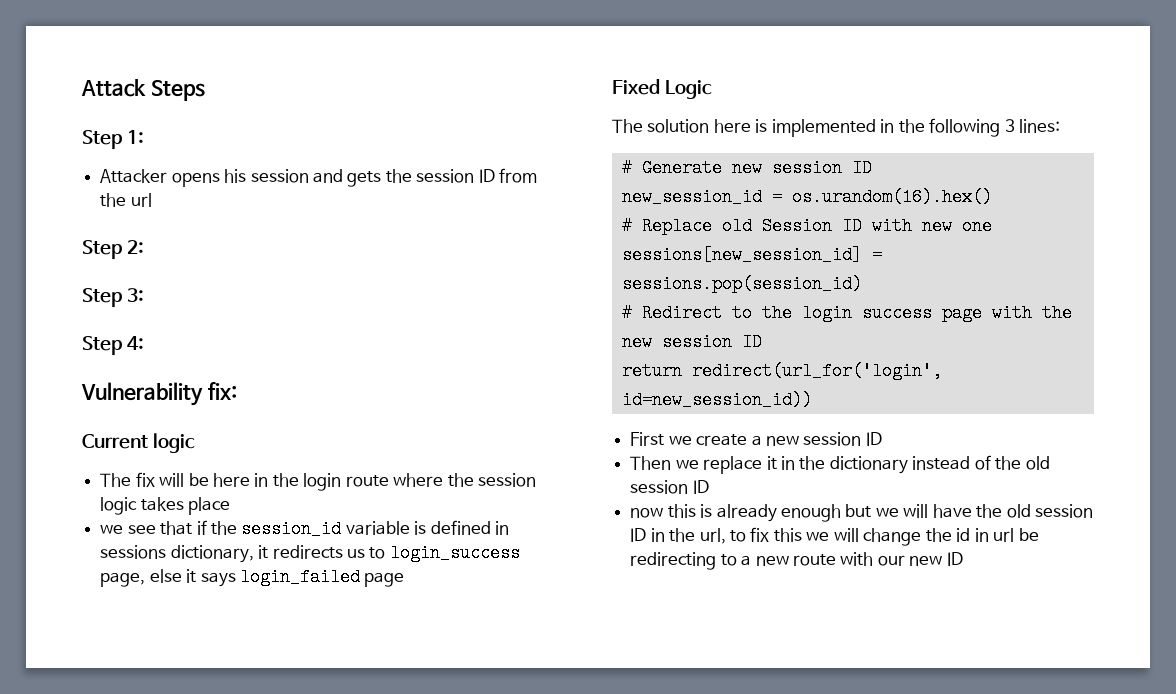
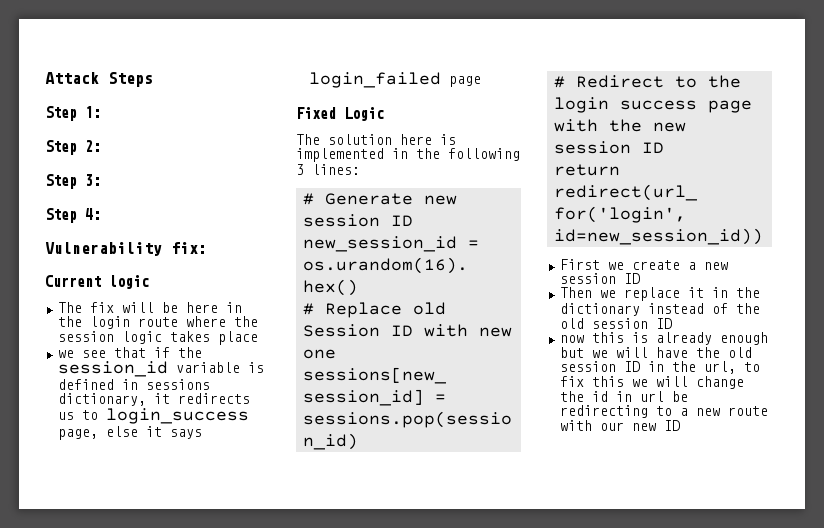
[100,168,538,187] [100,193,152,207] // Attacker opens his session and gets the session ID from the url -> (101, 112) none

